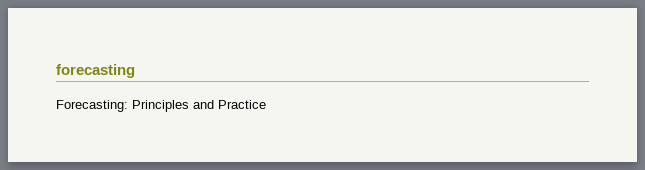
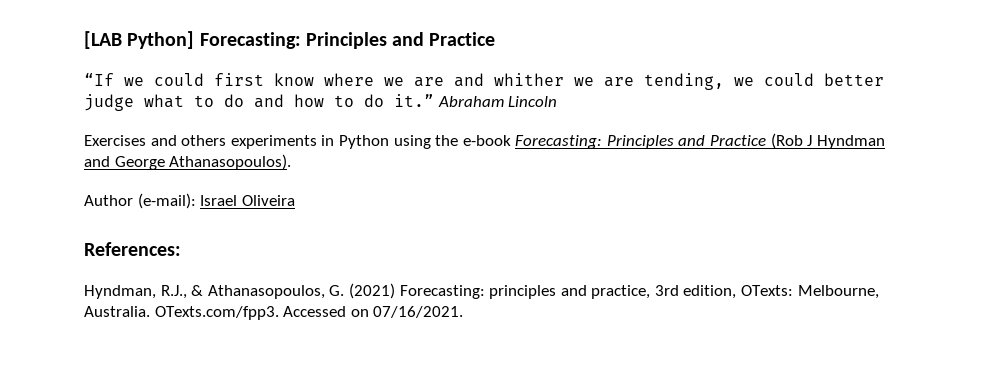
[56,64,135,78] [56,100,266,112] forecasting // Forecasting: Principles and Practice -> [84,31,496,49] [84,73,884,90] [84,94,558,111] [84,133,885,149] [84,154,292,170] [84,193,295,209] [84,242,181,256] [84,283,879,299] [84,306,464,320] [LAB Python] Forecasting: Principles and Practice // “If we could first know where we are and whither we are tending, we could better judge what to do and how to do it.” Abraham Lincoln // Exercises and others experiments in Python using the e-book Forecasting: Principles and Practice (Rob J Hyndman and George Athanasopoulos). // Author (e-mail): Israel Oliveira // References: // Hyndman, R.J., & Athanasopoulos, G. (2021) Forecasting: principles and practice, 3rd edition, OTexts: Melbourne, Australia. OTexts.com/fpp3. Accessed on 07/16/2021.

